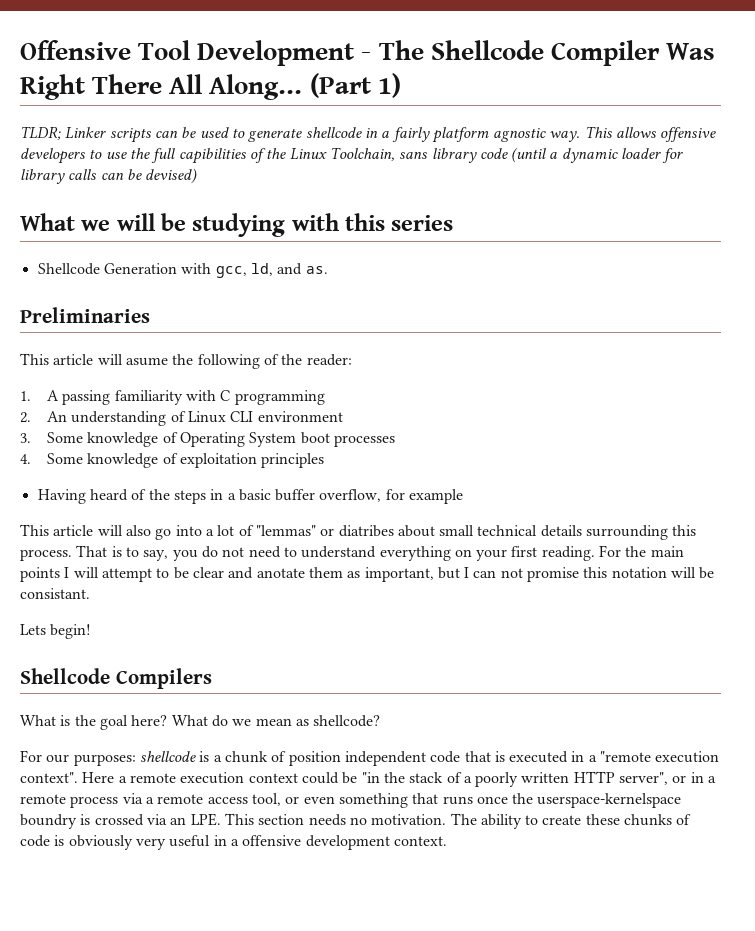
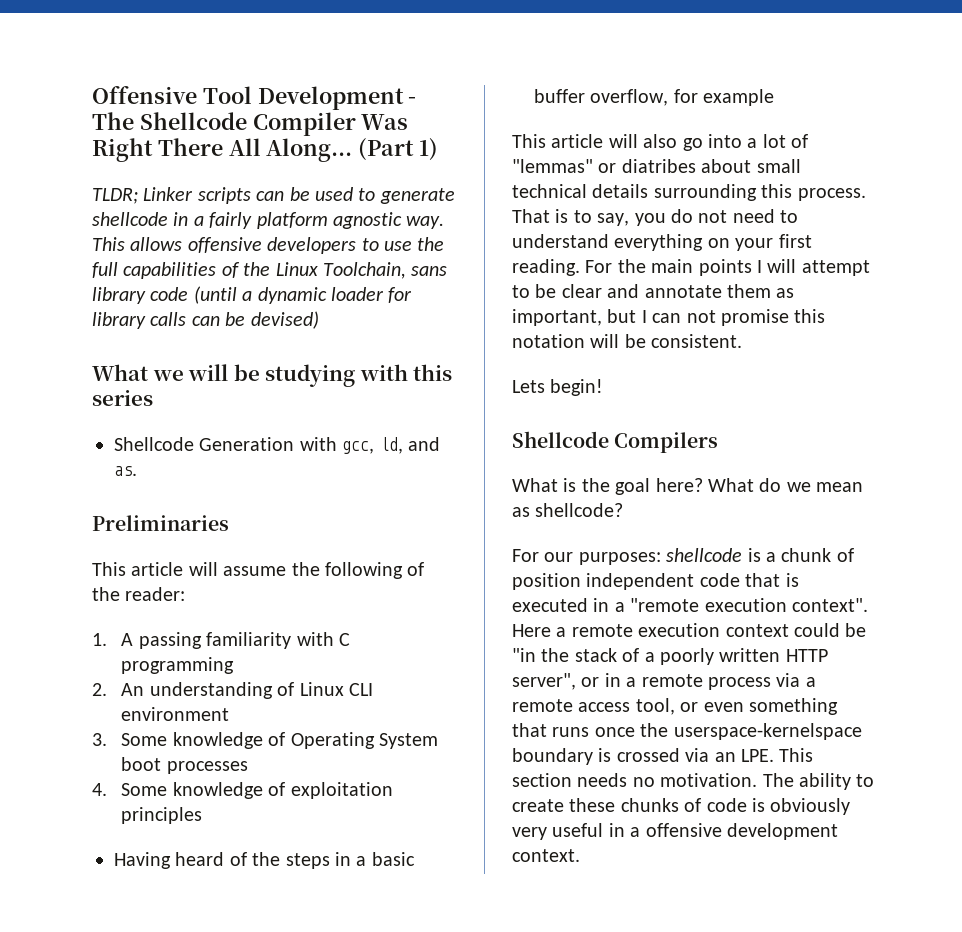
[178,148,247,164] capibilities -> [123,262,217,279] capabilities
[125,357,168,366] asume -> [223,566,287,576] assume
[256,568,305,578] anotate -> [644,285,722,298] annotate
[20,588,90,599] consistant. -> [651,334,743,348] consistent.
[20,814,77,829] boundry -> [512,748,593,765] boundary

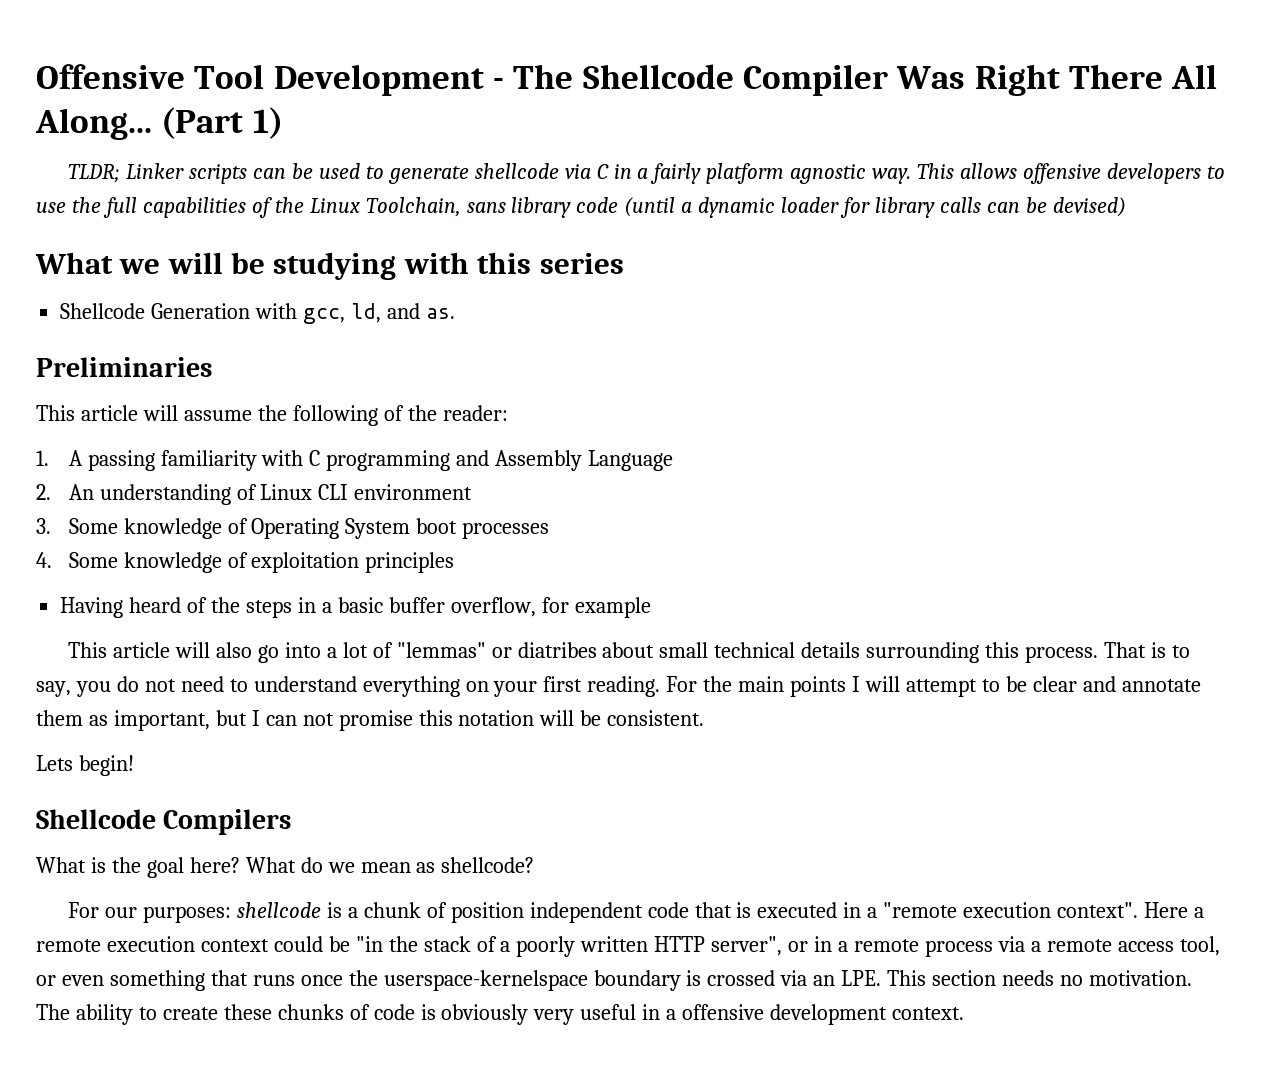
(168, 219) none -> [564,164,609,179] via C
(235, 665) none -> [456,450,674,471] and Assembly Language

